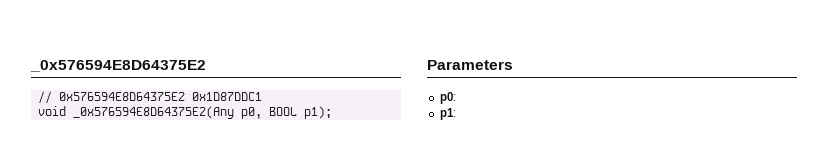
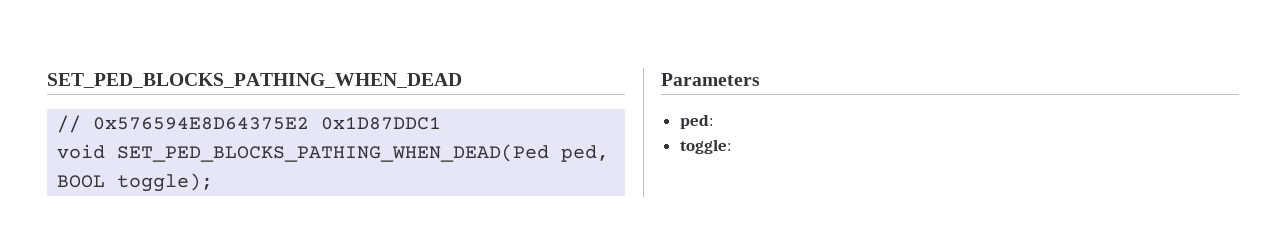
[30,60,206,72] _0x576594E8D64375E2 -> [47,73,462,88] SET_PED_BLOCKS_PATHING_WHEN_DEAD
[72,106,332,119] _0x576594E8D64375E2(Any p0, BOOL p1); -> [117,144,610,162] [57,173,214,192] SET_PED_BLOCKS_PATHING_WHEN_DEAD(Ped ped, BOOL toggle);
[439,92,456,104] [439,108,456,120] p0: // p1: -> [679,114,713,129] [679,139,731,154] ped: // toggle:

